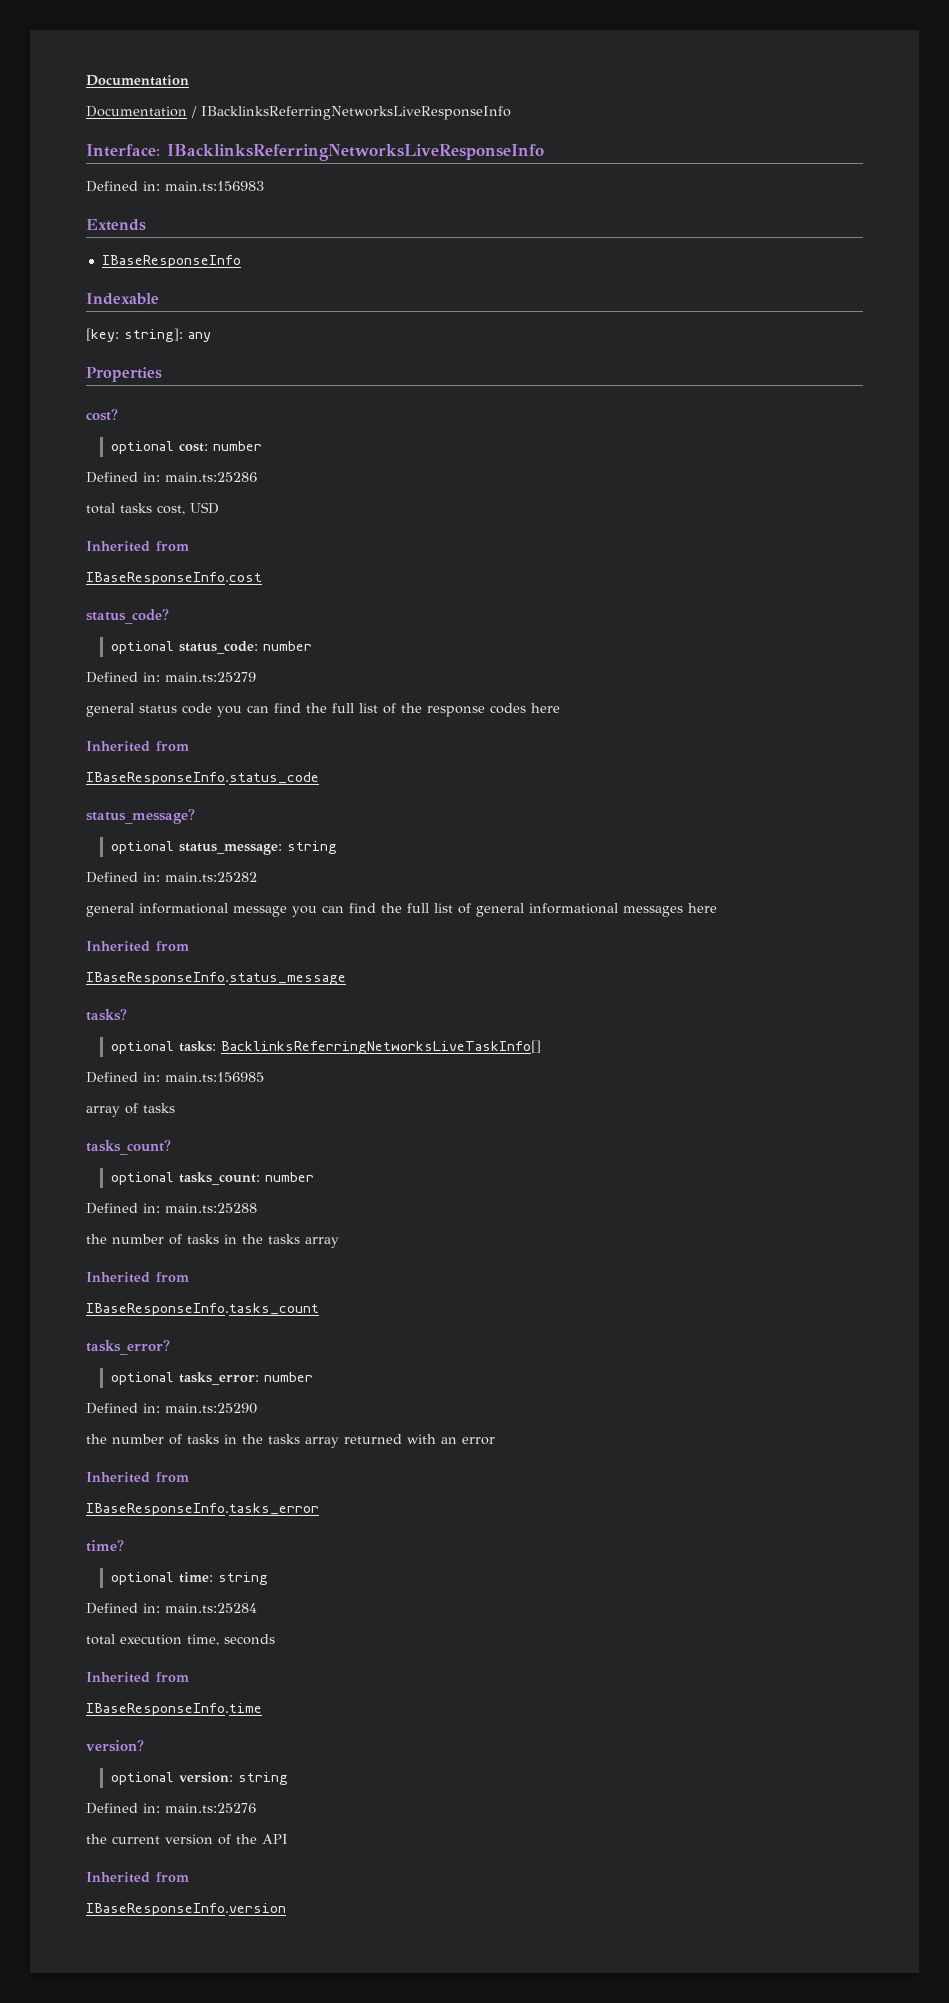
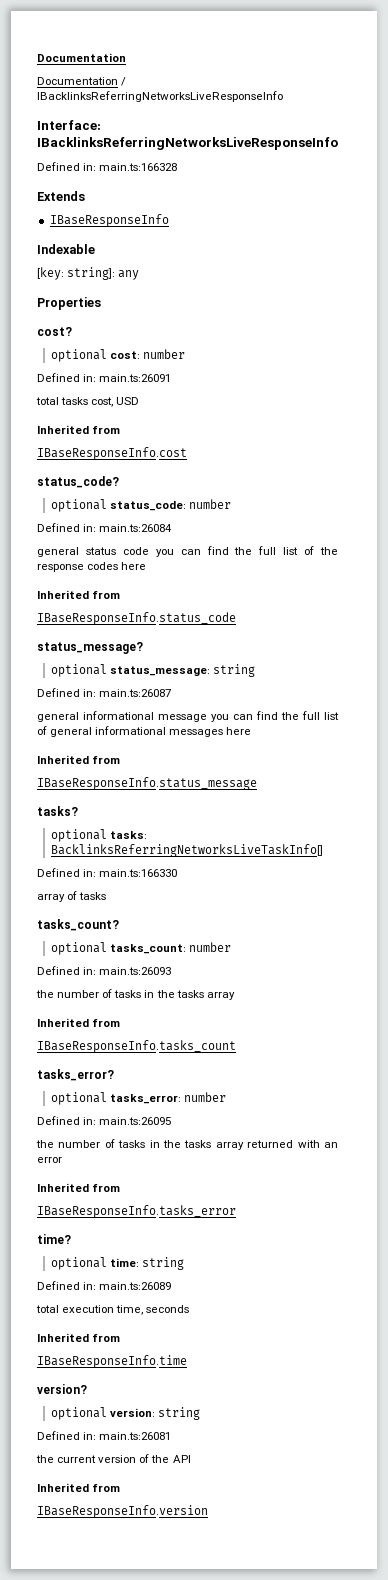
[165,181,264,191] main.ts:156983 -> [99,163,178,171] main.ts:166328
[165,472,257,482] main.ts:25286 -> [99,374,172,382] main.ts:26091
[165,672,256,682] main.ts:25279 -> [99,524,173,532] main.ts:26084
[165,872,257,882] main.ts:25282 -> [99,689,172,697] main.ts:26087
[165,1072,264,1082] main.ts:156985 -> [99,869,178,877] main.ts:166330
[165,1203,257,1213] main.ts:25288 -> [99,967,172,975] main.ts:26093
[165,1403,257,1414] main.ts:25290 -> [99,1117,172,1125] main.ts:26095
[165,1603,257,1613] main.ts:25284 -> [99,1282,172,1290] main.ts:26089
[165,1803,256,1813] main.ts:25276 -> [99,1432,172,1440] main.ts:26081

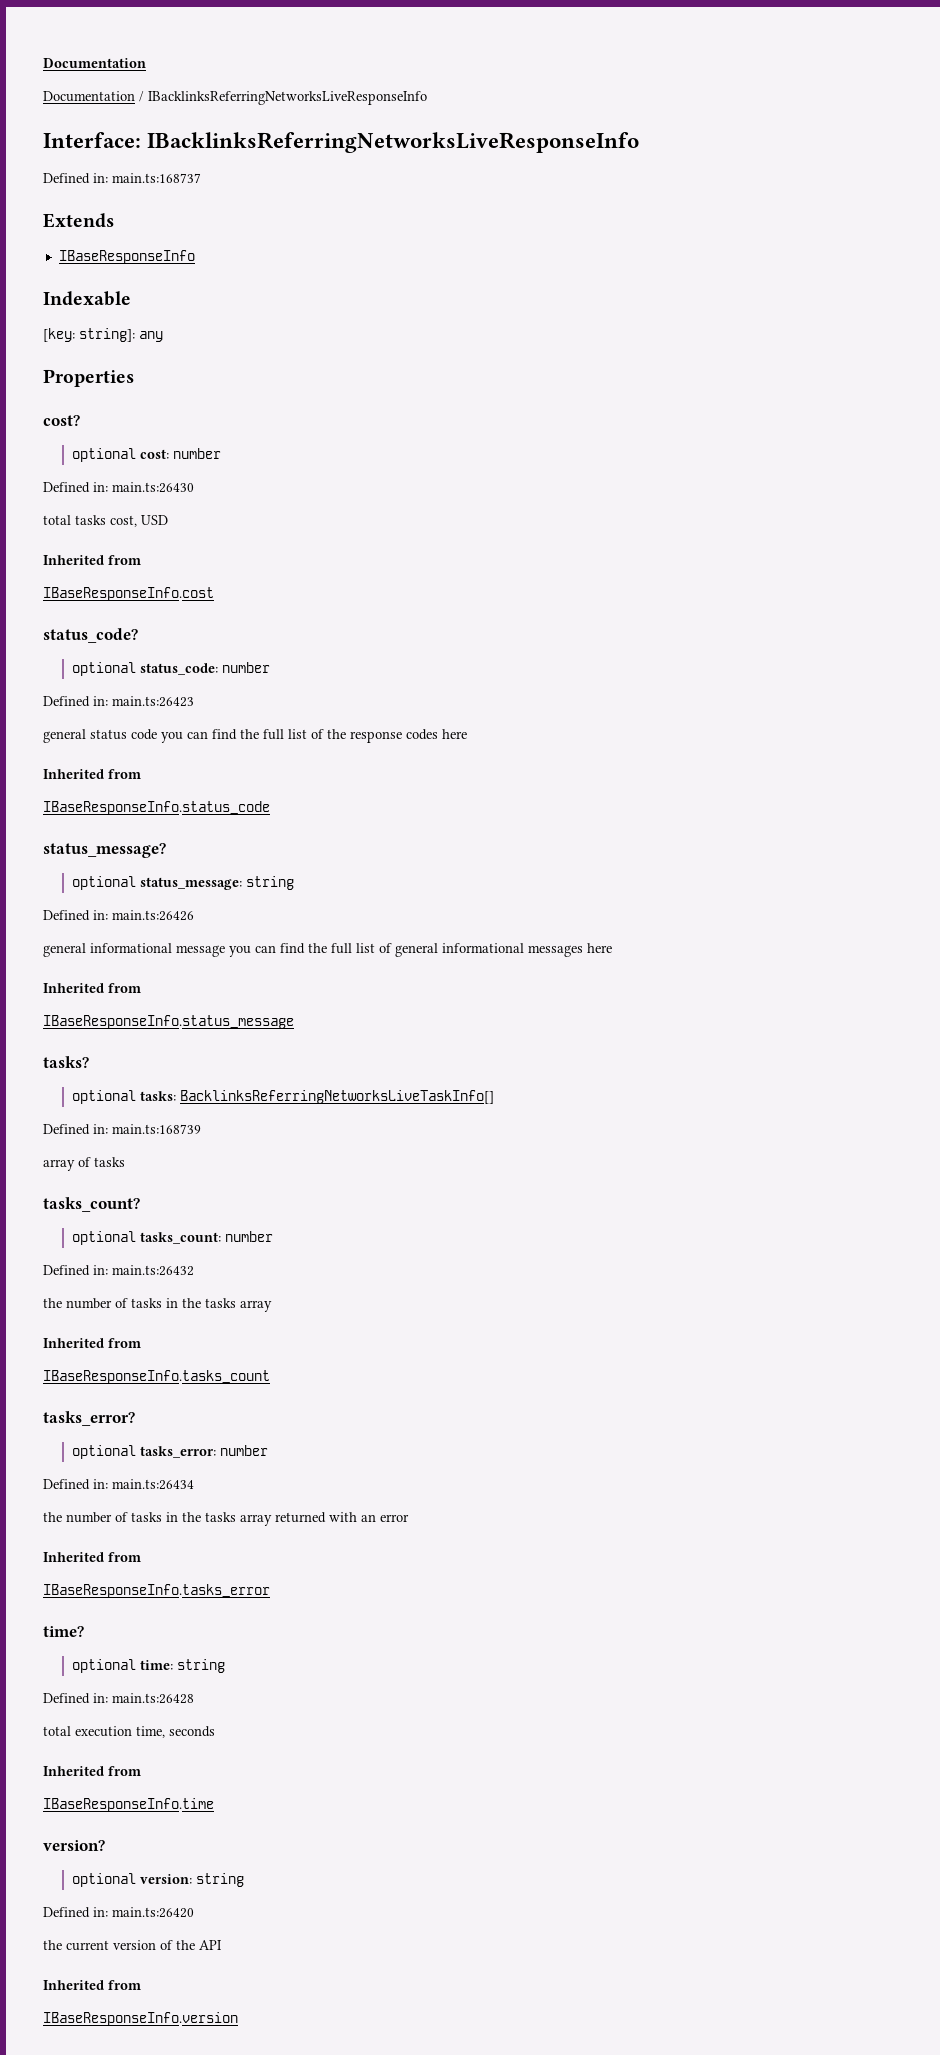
[99,163,178,171] main.ts:166328 -> [112,173,201,183] main.ts:168737
[99,374,172,382] main.ts:26091 -> [112,482,194,493] main.ts:26430
[99,524,173,532] main.ts:26084 -> [112,696,194,707] main.ts:26423
[99,689,172,697] main.ts:26087 -> [112,910,194,921] main.ts:26426
[99,869,178,877] main.ts:166330 -> [112,1124,201,1134] main.ts:168739
[99,967,172,975] main.ts:26093 -> [112,1265,194,1276] main.ts:26432
[99,1117,172,1125] main.ts:26095 -> [112,1479,194,1490] main.ts:26434
[99,1282,172,1290] main.ts:26089 -> [112,1693,194,1704] main.ts:26428
[99,1432,172,1440] main.ts:26081 -> [112,1907,194,1918] main.ts:26420

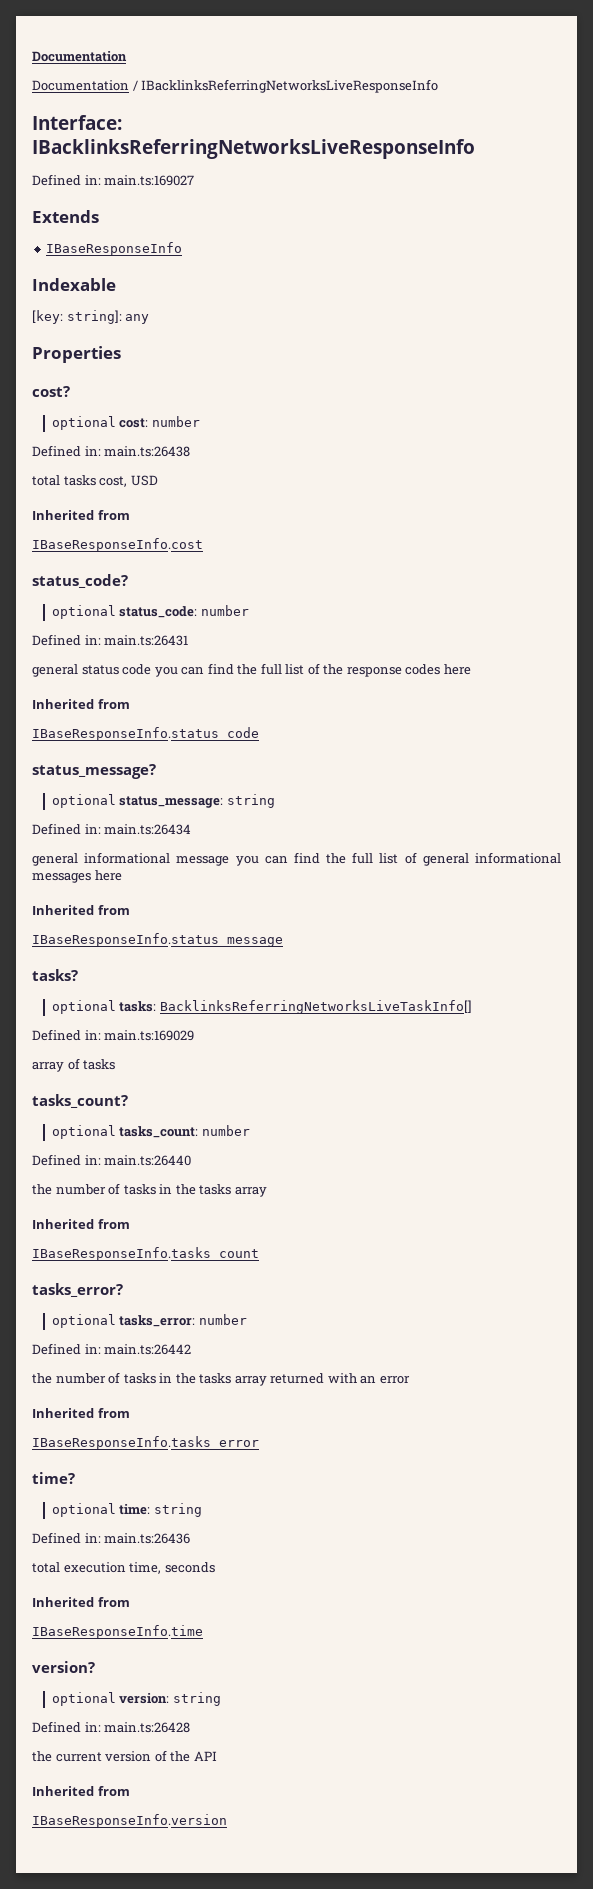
[112,173,201,183] main.ts:168737 -> [104,175,195,186] main.ts:169027
[112,482,194,493] main.ts:26430 -> [104,446,191,457] main.ts:26438
[112,696,194,707] main.ts:26423 -> [104,635,189,646] main.ts:26431
[112,910,194,921] main.ts:26426 -> [104,824,192,835] main.ts:26434
[112,1124,201,1134] main.ts:168739 -> [104,1030,195,1041] main.ts:169029
[112,1265,194,1276] main.ts:26432 -> [104,1155,192,1166] main.ts:26440
[112,1479,194,1490] main.ts:26434 -> [104,1344,192,1355] main.ts:26442
[112,1693,194,1704] main.ts:26428 -> [104,1533,191,1544] main.ts:26436
[112,1907,194,1918] main.ts:26420 -> [104,1722,191,1733] main.ts:26428

